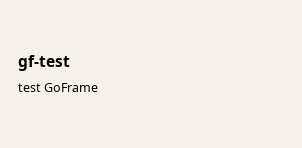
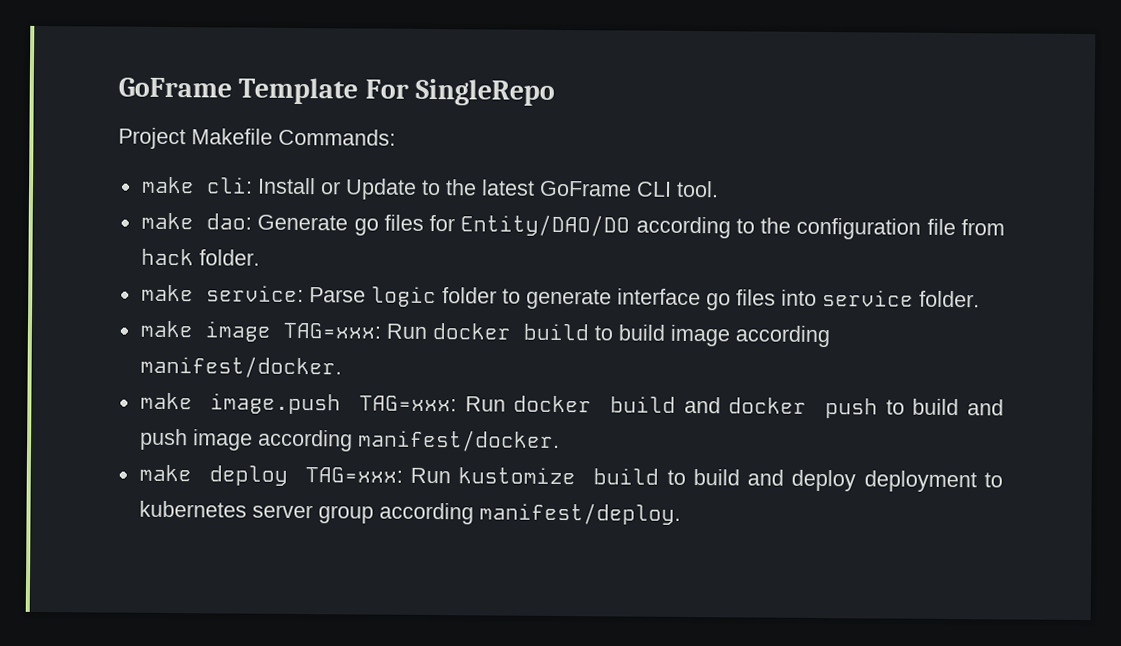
[18,55,70,71] [18,83,99,92] gf-test // test GoFrame -> [118,77,556,106] [118,127,396,150] [140,176,719,200] [140,212,1006,240] [140,248,260,266] [140,284,980,311] [139,320,830,348] [139,355,342,379] [139,392,1004,419] [139,428,560,452] [138,464,1003,493] [138,500,681,525] GoFrame Template For SingleRepo // Project Makefile Commands: // make cli: Install or Update to the latest GoFrame CLI tool. // make dao: Generate go files for Entity/DAO/DO according to the configuration file from hack folder. // make service: Parse logic folder to generate interface go files into service folder. // make image TAG=xxx: Run docker build to build image according manifest/docker. // make image.push TAG=xxx: Run docker build and docker push to build and push image according manifest/docker. // make deploy TAG=xxx: Run kustomize build to build and deploy deployment to kubernetes server group according manifest/deploy.

